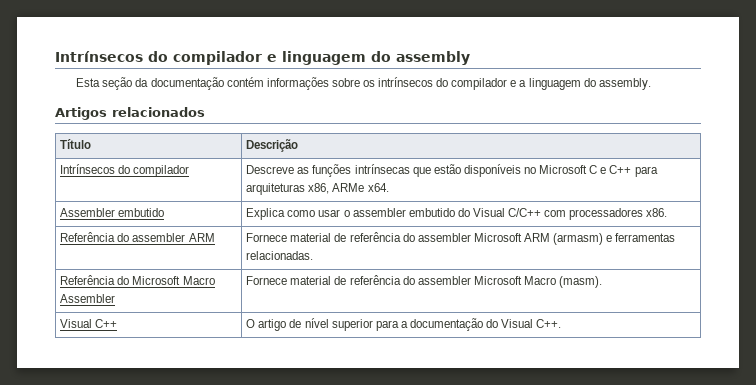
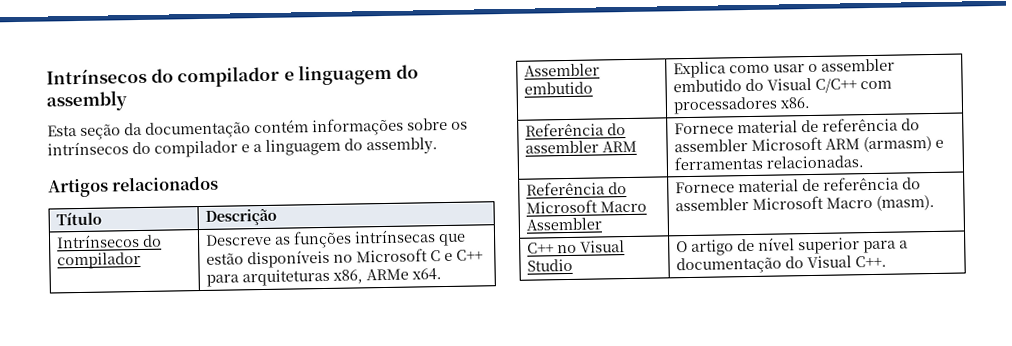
[60,319,118,328] Visual C++ -> [526,240,625,254] [526,258,573,272] C++ no Visual Studio

